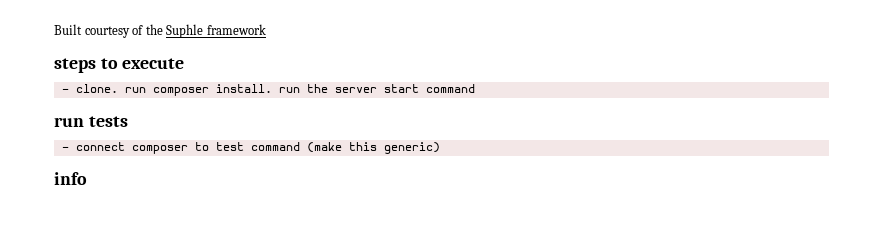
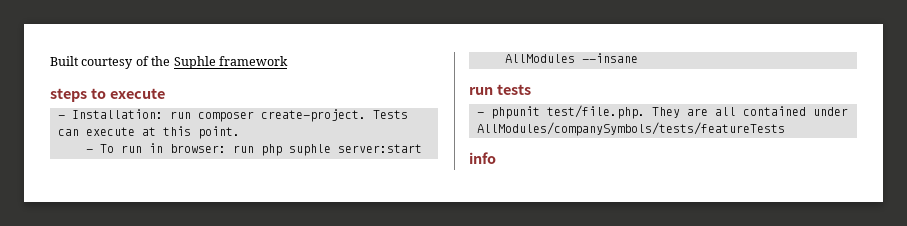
[75,84,118,93] clone. -> [71,109,163,119] Installation:
[215,84,475,93] [54,116,128,127] [61,142,440,154] install. run the server start command // run tests // - connect composer to test command (make this generic) -> [260,109,408,122] [57,126,240,139] [85,143,422,156] [504,53,638,63] [469,84,531,95] [476,105,848,119] [476,122,785,136] create-project. Tests can execute at this point. // - To run in browser: run php suphle server:start AllModules --insane // run tests // - phpunit test/file.php. They are all contained under AllModules/companySymbols/tests/featureTests

